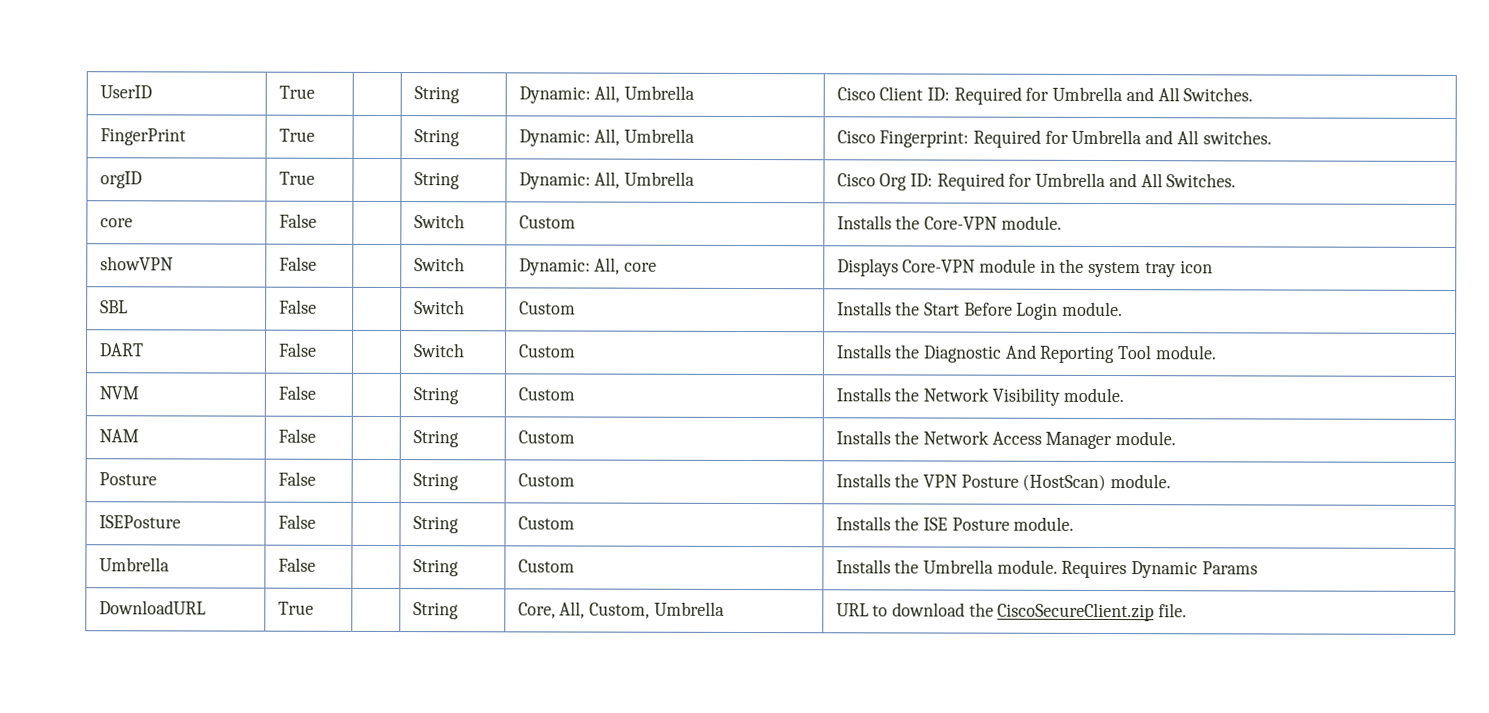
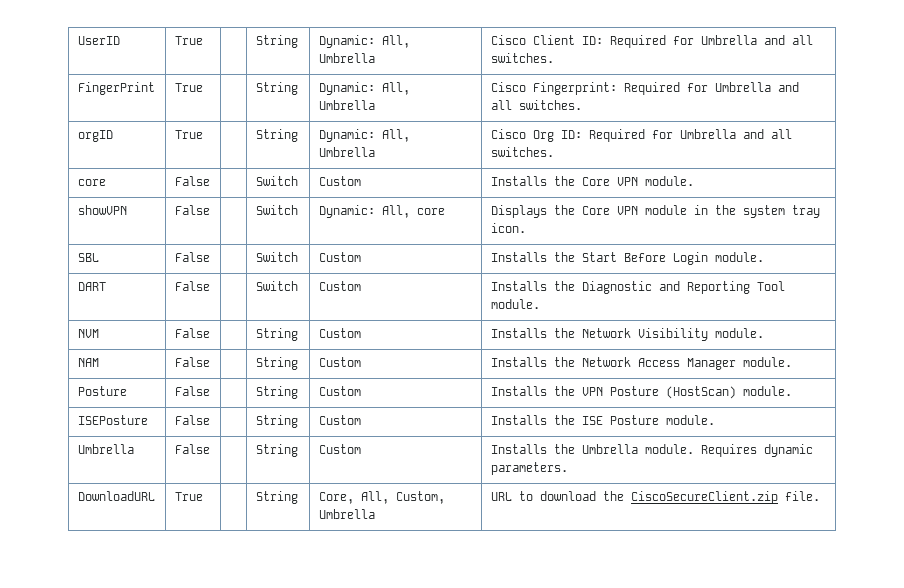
[1157,87,1254,102] All Switches. -> [791,35,813,45] [490,53,554,63] all switches.
[1176,130,1199,145] All -> [490,100,512,110] all
[1140,173,1237,188] All Switches. -> [770,129,792,139] [490,147,554,157] all switches.
[923,216,998,230] Core-VPN -> [581,177,638,186] Core VPN
[902,259,977,273] Core-VPN -> [553,205,638,215] the Core VPN
[1179,260,1213,274] icon -> [490,223,526,233] icon.
[1004,344,1037,359] And -> [658,281,680,291] and
[1131,561,1258,579] Dynamic Params -> [763,444,813,457] [490,462,568,475] dynamic parameters.

